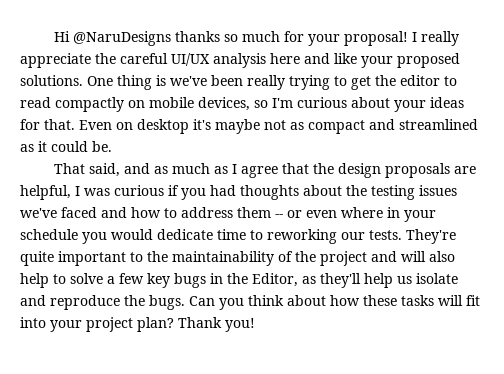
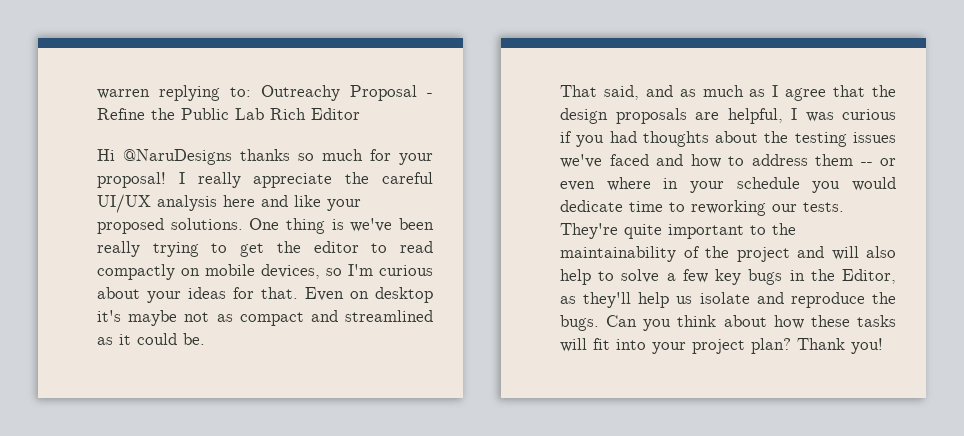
(53, 36) none -> [97,85,433,101] [97,108,360,120] warren replying to: Outreachy Proposal - Refine the Public Lab Rich Editor //

